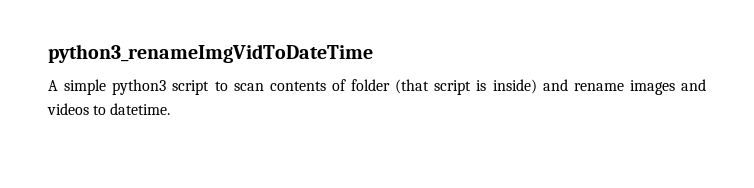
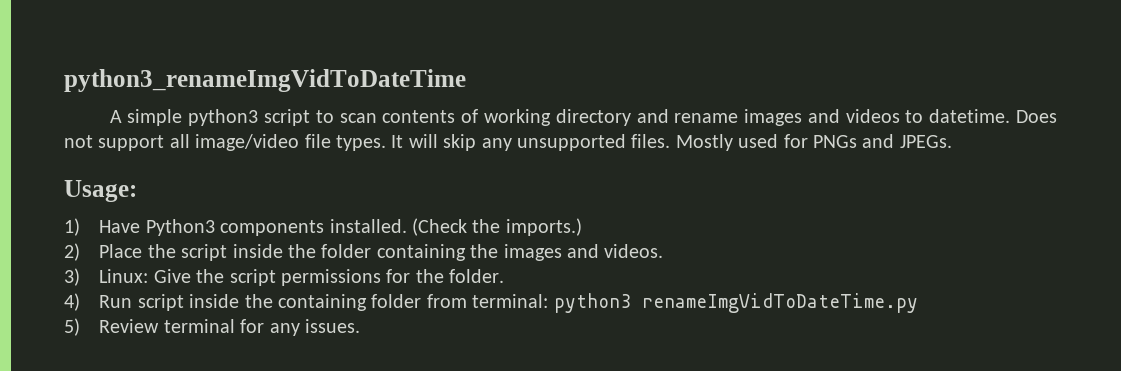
[351,79,537,95] folder (that script is inside) -> [483,109,631,126] working directory
(171, 109) none -> [1016,110,1057,123] [64,134,952,151] [64,180,137,202] [64,218,582,236] [64,243,664,261] [64,268,505,286] [64,293,918,313] [64,318,361,336] Does not support all image/video file types. It will skip any unsupported files. Mostly used for PNGs and JPEGs. // Usage: // 1) Have Python3 components installed. (Check the imports.) // 2) Place the script inside the folder containing the images and videos. // 3) Linux: Give the script permissions for the folder. // 4) Run script inside the containing folder from terminal: python3 renameImgVidToDateTime.py // 5) Review terminal for any issues.

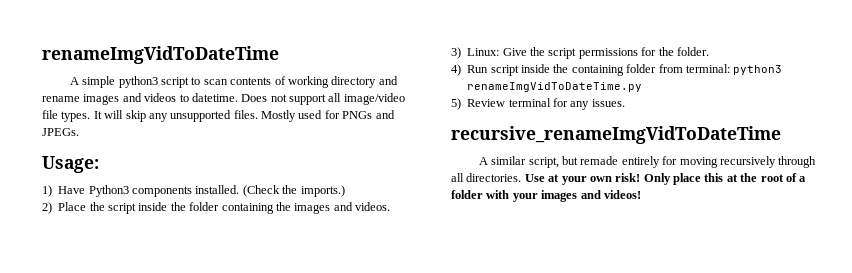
[64,69,466,92] python3_renameImgVidToDateTime -> [42,46,279,64] renameImgVidToDateTime
(361, 326) none -> [451,126,781,144] [478,156,817,168] [451,173,807,185] [451,190,641,202] // recursive_renameImgVidToDateTime // A similar script, but remade entirely for moving recursively through all directories. Use at your own risk! Only place this at the root of a folder with your images and videos!

